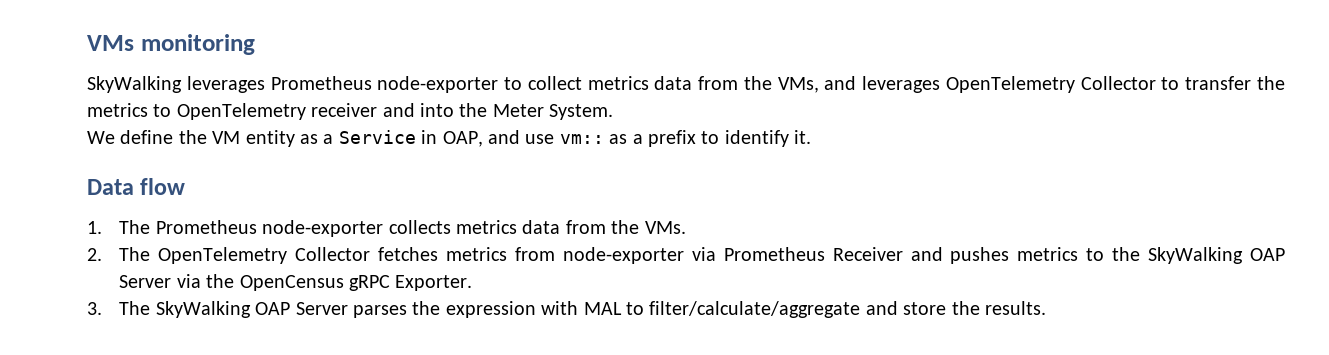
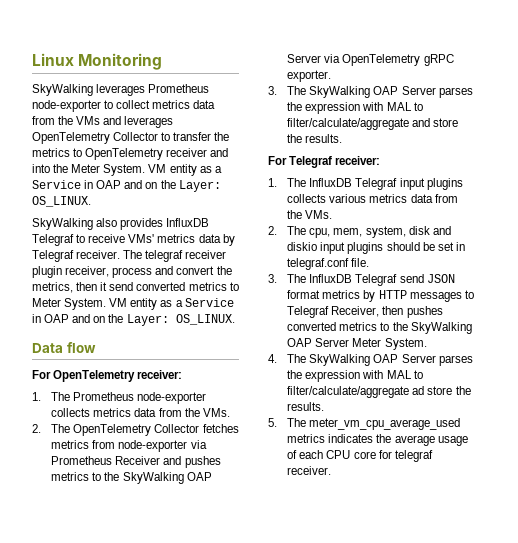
[87,34,255,55] VMs monitoring -> [32,53,163,70] Linux Monitoring
[777,77,819,93] VMs, -> [76,116,101,125] VMs
[87,130,812,147] // We define the VM entity as a Service in OAP, and use vm:: as a prefix to identify it. -> [148,164,222,176] [32,180,221,192] [32,196,91,207] [32,218,210,230] [32,234,235,246] [32,250,227,262] [32,266,232,278] [32,282,239,293] [32,298,234,310] [32,314,235,326] VM entity as a Service in OAP and on the Layer: OS_LINUX. // SkyWalking also provides InfluxDB Telegraf to receive VMs' metrics data by Telegraf receiver. The telegraf receiver plugin receiver, process and convert the metrics, then it send converted metrics to Meter System. VM entity as a Service in OAP and on the Layer: OS_LINUX.
(186, 186) none -> [32,370,183,382] // For OpenTelemetry receiver:
[206,274,473,291] the OpenCensus gRPC Exporter. -> [342,54,454,66] [287,70,332,82] OpenTelemetry gRPC exporter.
(1047, 308) none -> [268,156,381,168] [268,178,463,190] [287,194,458,203] [287,210,333,219] [268,226,451,238] [287,242,465,254] [287,258,370,270] [268,274,455,286] [287,290,474,302] [287,306,443,318] [287,322,472,334] [287,338,427,350] [268,354,473,366] [287,370,423,382] [287,386,471,398] [287,402,325,411] [268,418,461,430] [287,434,468,446] [287,450,433,462] [287,466,332,475] // For Telegraf receiver: // 1. The InfluxDB Telegraf input plugins collects various metrics data from the VMs. // 2. The cpu, mem, system, disk and diskio input plugins should be set in telegraf.conf file. // 3. The InfluxDB Telegraf send JSON format metrics by HTTP messages to Telegraf Receiver, then pushes converted metrics to the SkyWalking OAP Server Meter System. // 4. The SkyWalking OAP Server parses the expression with MAL to filter/calculate/aggregate ad store the results. // 5. The meter_vm_cpu_average_used metrics indicates the average usage of each CPU core for telegraf receiver.

